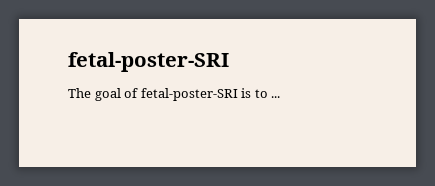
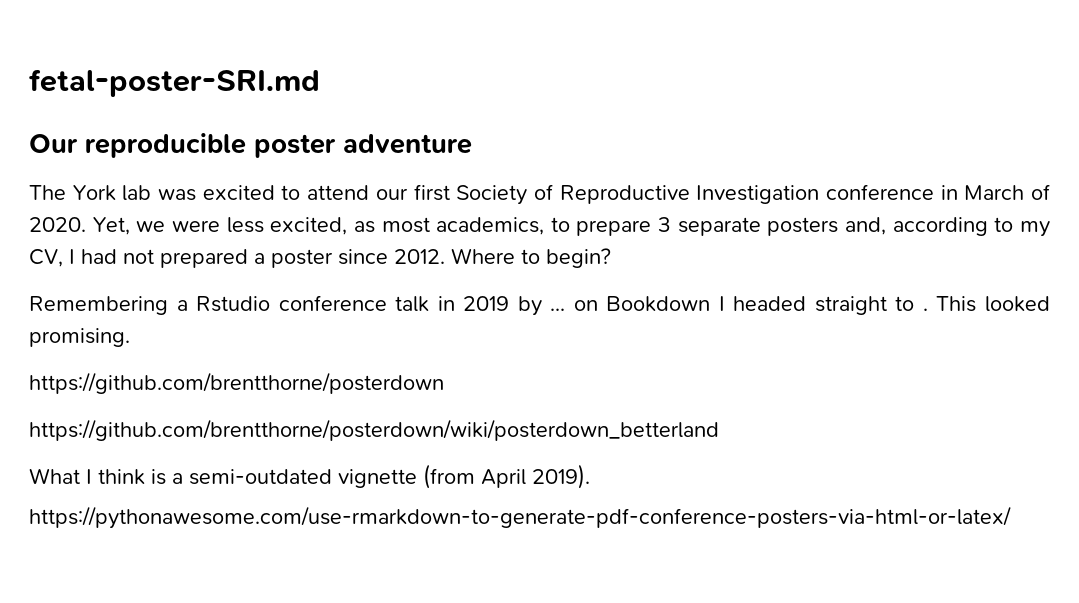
[68,52,229,72] [68,88,281,101] fetal-poster-SRI // The goal of fetal-poster-SRI is to ... -> [29,69,320,97] [29,133,472,158] [29,184,1050,205] [29,217,1050,237] [29,248,611,268] [29,295,1050,316] [29,328,130,347] [29,372,444,394] [29,419,719,441] [29,464,590,489] [29,506,1011,529] fetal-poster-SRI.md // Our reproducible poster adventure // The York lab was excited to attend our first Society of Reproductive Investigation conference in March of 2020. Yet, we were less excited, as most academics, to prepare 3 separate posters and, according to my CV, I had not prepared a poster since 2012. Where to begin? // Remembering a Rstudio conference talk in 2019 by ... on Bookdown I headed straight to . This looked promising. // https://github.com/brentthorne/posterdown // https://github.com/brentthorne/posterdown/wiki/posterdown_betterland // What I think is a semi-outdated vignette (from April 2019). // https://pythonawesome.com/use-rmarkdown-to-generate-pdf-conference-posters-via-html-or-latex/

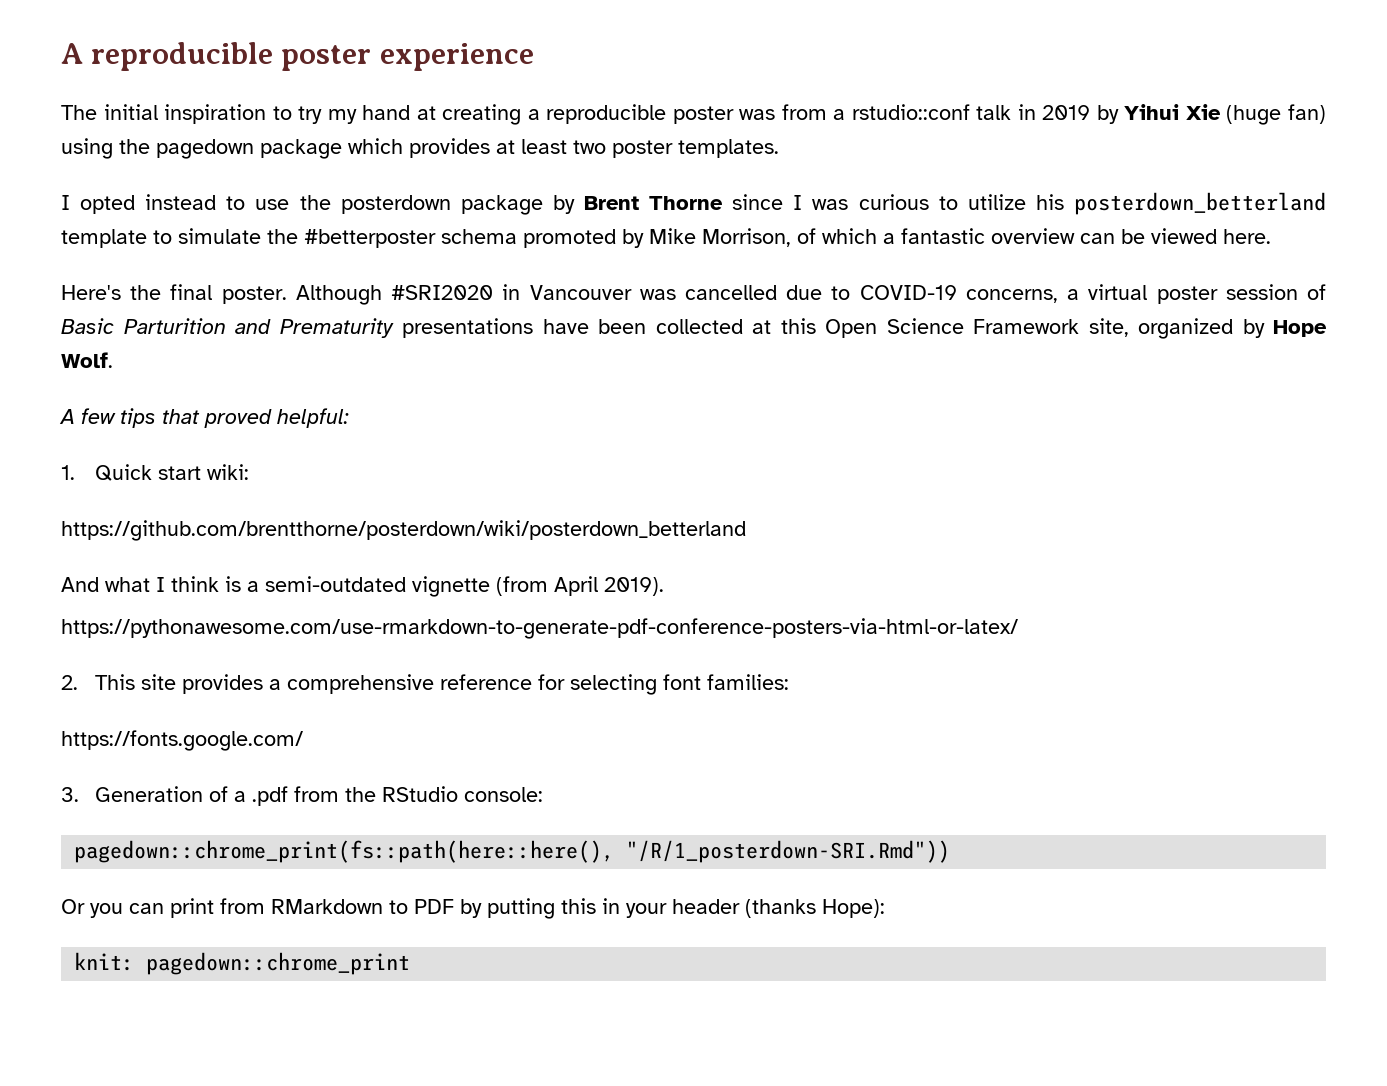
[29,69,320,97] [29,133,472,158] fetal-poster-SRI.md // Our reproducible poster adventure -> [61,42,534,71] A reproducible poster experience
[72,184,1050,205] [29,217,1050,237] [29,248,611,268] [29,295,1050,316] [29,328,130,347] [29,372,444,394] York lab was excited to attend our first Society of Reproductive Investigation conference in March of 2020. Yet, we were less excited, as most academics, to prepare 3 separate posters and, according to my CV, I had not prepared a poster since 2012. Where to begin? // Remembering a Rstudio conference talk in 2019 by ... on Bookdown I headed straight to . This looked promising. // https://github.com/brentthorne/posterdown -> [103,104,1326,125] [61,138,779,159] [61,192,1326,215] [61,228,1271,248] [61,284,1326,305] [61,318,1327,339] [61,352,113,368] [59,408,349,428] [61,464,249,481] initial inspiration to try my hand at creating a reproducible poster was from a rstudio::conf talk in 2019 by Yihui Xie (huge fan) using the pagedown package which provides at least two poster templates. // I opted instead to use the posterdown package by Brent Thorne since I was curious to utilize his posterdown_betterland template to simulate the #betterposter schema promoted by Mike Morrison, of which a fantastic overview can be viewed here. // Here's the final poster. Although #SRI2020 in Vancouver was cancelled due to COVID-19 concerns, a virtual poster session of Basic Parturition and Prematurity presentations have been collected at this Open Science Framework site, organized by Hope Wolf. // A few tips that proved helpful: // 1. Quick start wiki:
[29,468,80,484] What -> [61,577,150,592] And what
(1011, 517) none -> [61,674,789,695] [61,730,303,751] [61,786,543,806] [74,840,951,863] [61,898,885,919] [74,952,411,975] // 2. This site provides a comprehensive reference for selecting font families: // https://fonts.google.com/ // 3. Generation of a .pdf from the RStudio console: // pagedown::chrome_print(fs::path(here::here(), "/R/1_posterdown-SRI.Rmd")) // Or you can print from RMarkdown to PDF by putting this in your header (thanks Hope): // knit: pagedown::chrome_print

